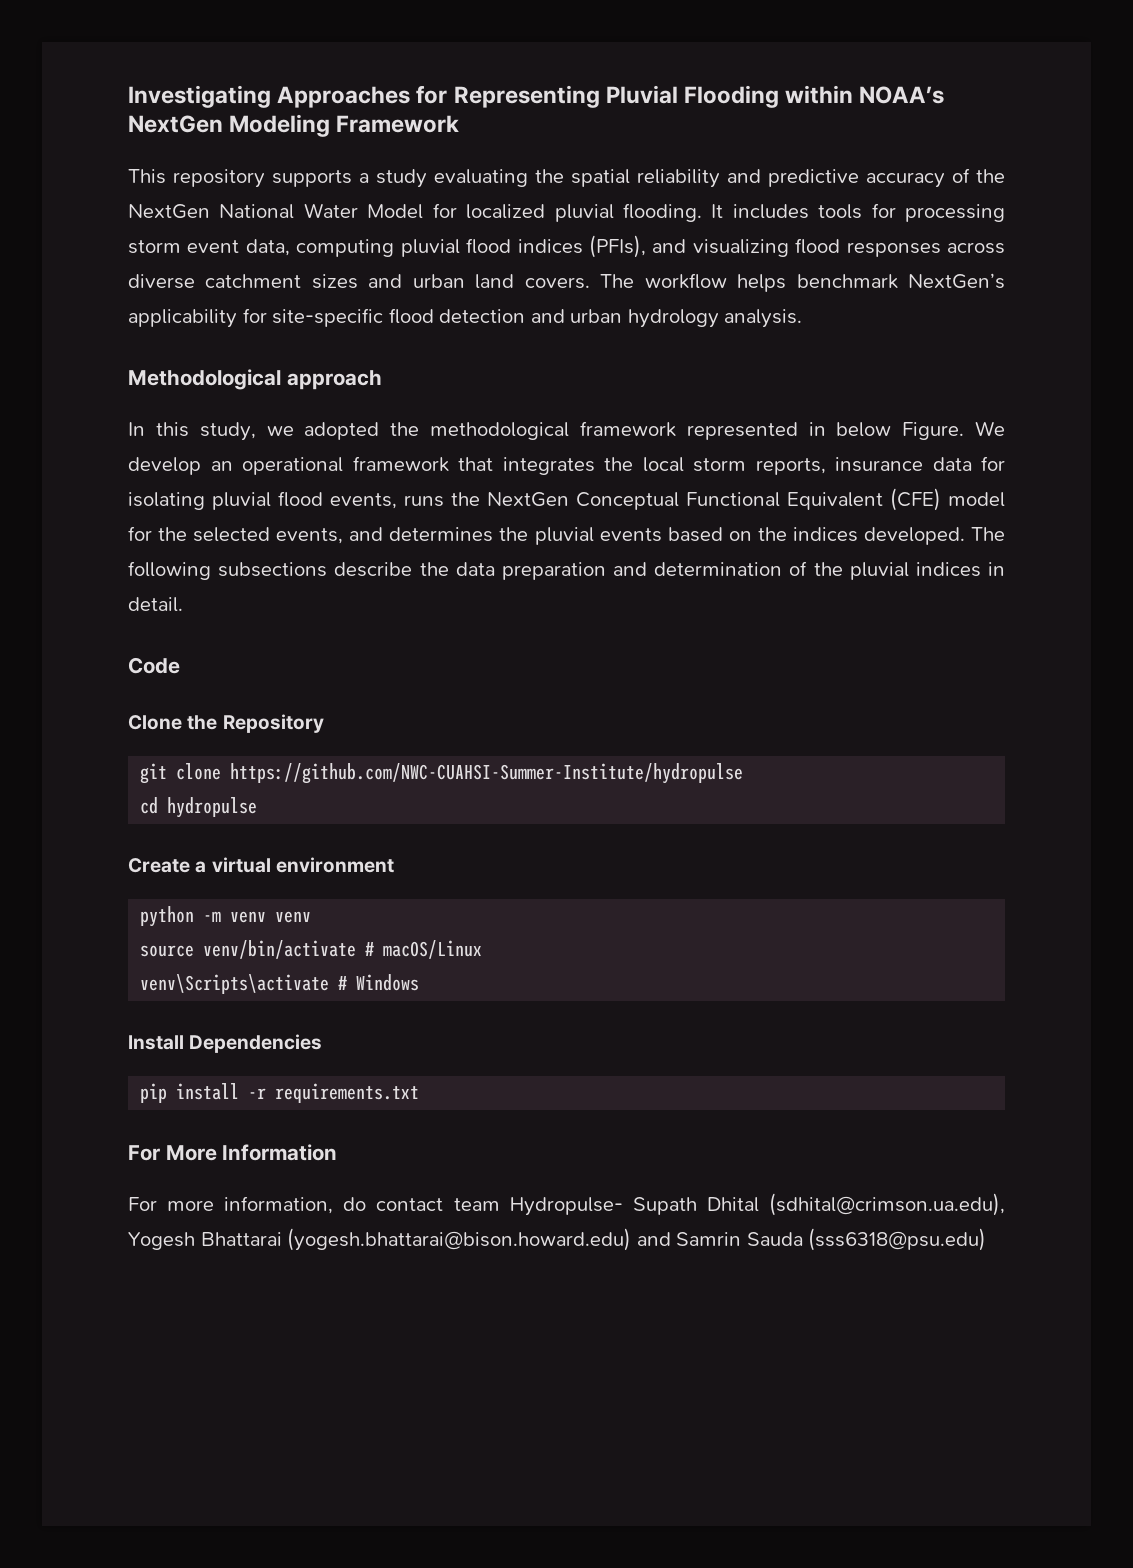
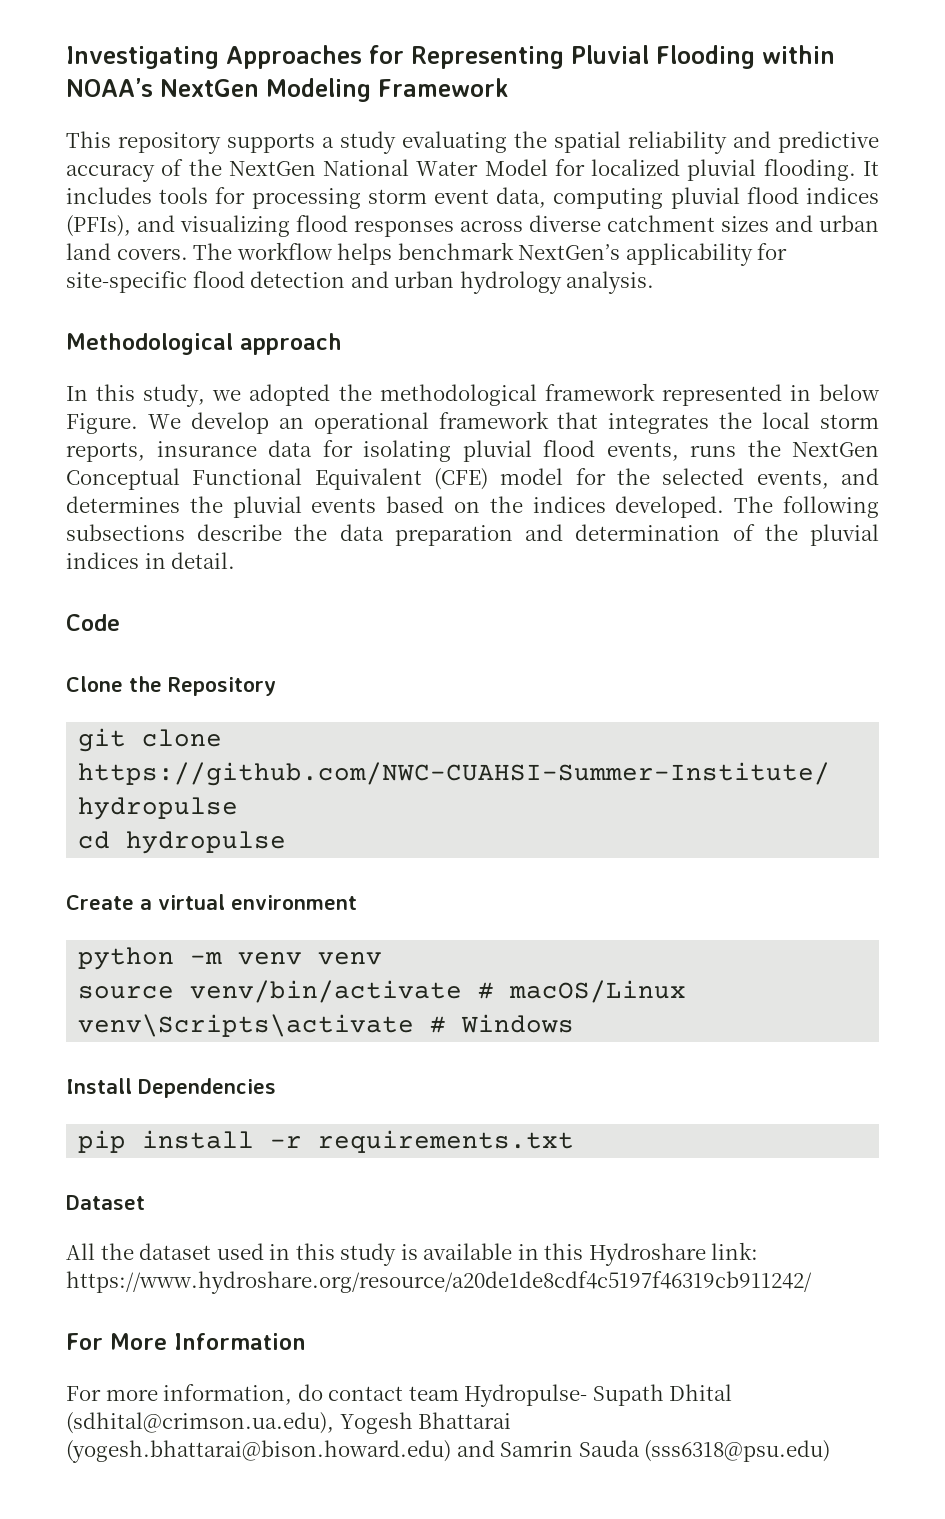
(420, 1093) none -> [66,1195,145,1210] [66,1242,759,1266] [66,1271,812,1294] // Dataset // All the dataset used in this study is available in this Hydroshare link: https://www.hydroshare.org/resource/a20de1de8cdf4c5197f46319cb911242/

